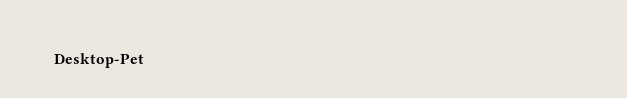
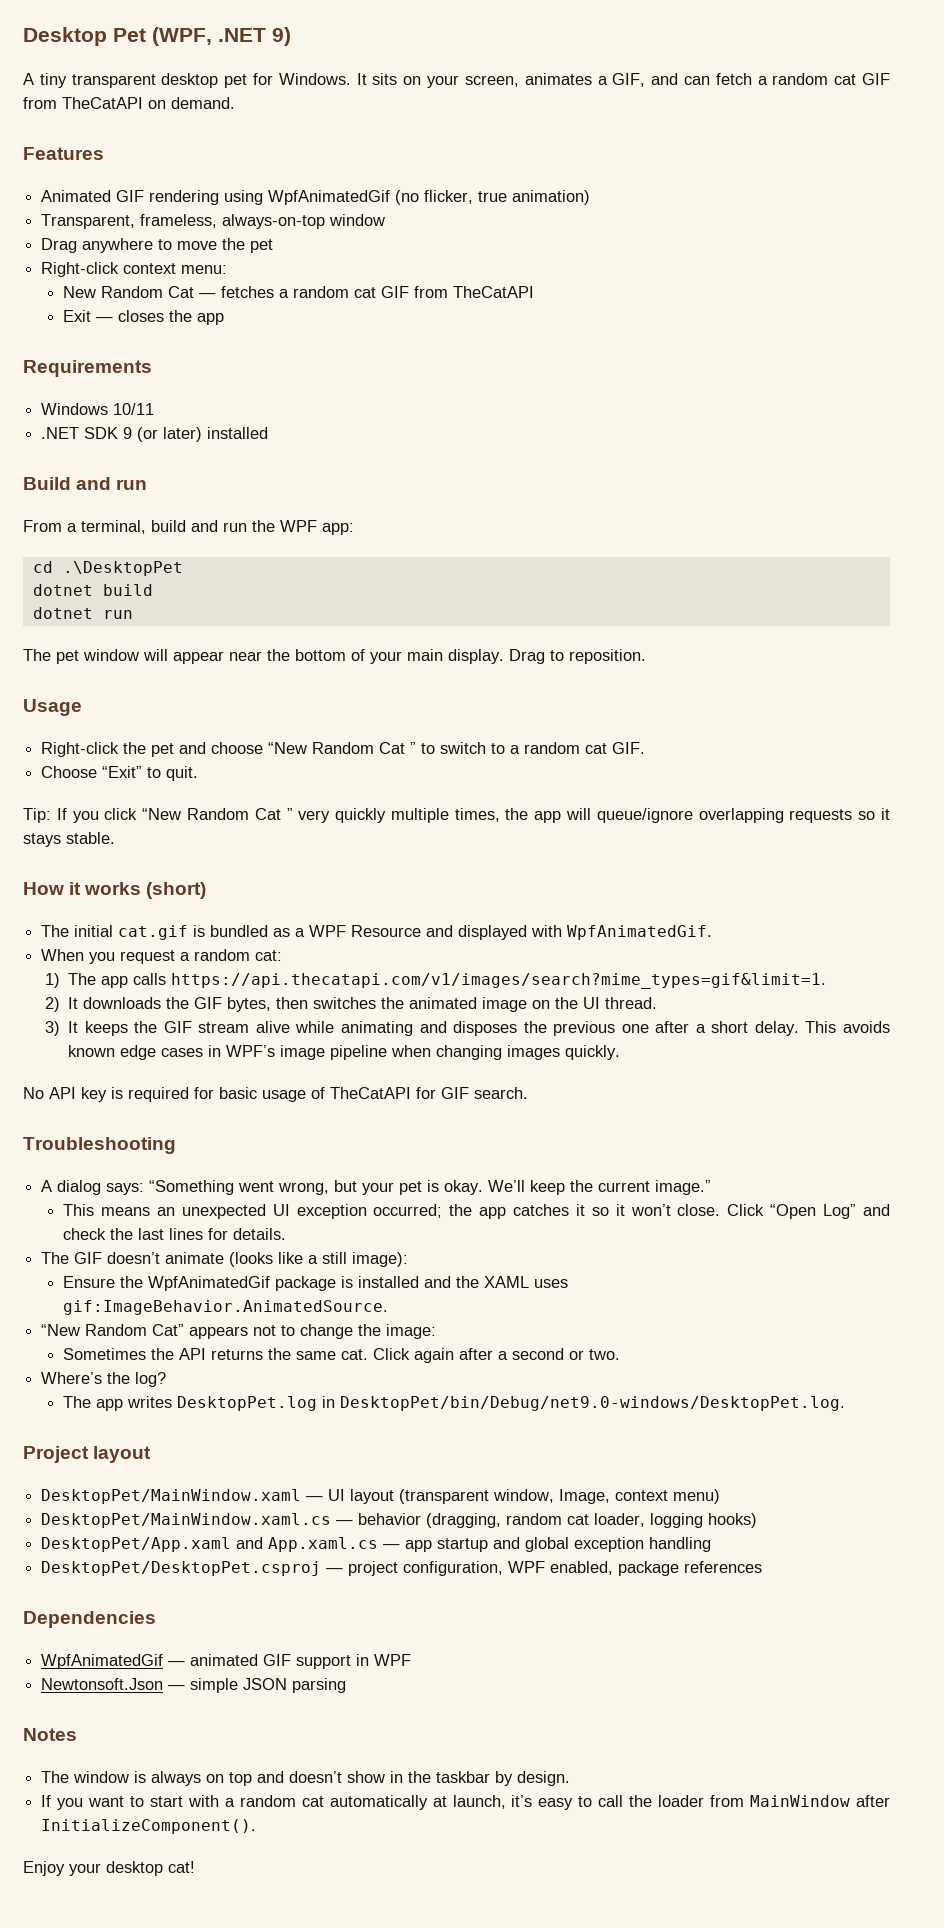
[54,53,144,68] Desktop-Pet -> [23,27,291,46] [23,73,891,88] [23,97,235,109] [23,147,104,160] [41,190,591,205] [41,214,386,229] [41,238,274,253] [41,262,228,277] [63,286,535,298] [63,310,225,325] [23,360,152,377] [41,403,155,415] [41,427,269,442] [23,477,148,490] [23,520,354,535] [32,561,183,576] [32,584,153,596] [32,607,133,619] [23,649,646,664] [23,699,82,716] [41,742,646,757] [41,766,199,781] [23,808,890,823] [23,832,115,847] [23,882,207,899] [41,925,713,940] [41,949,283,964] [44,973,827,989] [44,997,658,1012] [44,1021,890,1036] [68,1045,621,1060] [23,1087,528,1102] [23,1137,176,1154] [41,1180,712,1195] [63,1204,891,1219] [63,1228,287,1240] [41,1252,409,1267] [63,1276,569,1291] [63,1300,389,1315] [41,1324,437,1339] [63,1348,621,1363] [41,1372,167,1387] [63,1396,846,1411] [23,1446,152,1463] [41,1489,721,1504] [41,1513,758,1528] [41,1537,712,1552] [41,1561,763,1576] [23,1611,156,1628] [41,1654,412,1669] [41,1678,347,1693] [23,1728,77,1741] [41,1771,571,1786] [41,1795,890,1810] [41,1819,257,1834] [23,1861,195,1876] Desktop Pet (WPF, .NET 9) // A tiny transparent desktop pet for Windows. It sits on your screen, animates a GIF, and can fetch a random cat GIF from TheCatAPI on demand. // Features // Animated GIF rendering using WpfAnimatedGif (no flicker, true animation) // Transparent, frameless, always-on-top window // Drag anywhere to move the pet // Right-click context menu: // New Random Cat — fetches a random cat GIF from TheCatAPI // Exit — closes the app // Requirements // Windows 10/11 // .NET SDK 9 (or later) installed // Build and run // From a terminal, build and run the WPF app: // cd .\DesktopPet // dotnet build // dotnet run // The pet window will appear near the bottom of your main display. Drag to reposition. // Usage // Right-click the pet and choose “New Random Cat ” to switch to a random cat GIF. // Choose “Exit” to quit. // Tip: If you click “New Random Cat ” very quickly multiple times, the app will queue/ignore overlapping requests so it stays stable. // How it works (short) // The initial cat.gif is bundled as a WPF Resource and displayed with WpfAnimatedGif. // When you request a random cat: // 1) The app calls https://api.thecatapi.com/v1/images/search?mime_types=gif&limit=1. // 2) It downloads the GIF bytes, then switches the animated image on the UI thread. // 3) It keeps the GIF stream alive while animating and disposes the previous one after a short delay. This avoids known edge cases in WPF’s image pipeline when changing images quickly. // No API key is required for basic usage of TheCatAPI for GIF search. // Troubleshooting // A dialog says: “Something went wrong, but your pet is okay. We’ll keep the current image.” // This means an unexpected UI exception occurred; the app catches it so it won’t close. Click “Open Log” and check the last lines for details. // The GIF doesn’t animate (looks like a still image): // Ensure the WpfAnimatedGif package is installed and the XAML uses gif:ImageBehavior.AnimatedSource. // “New Random Cat” appears not to change the image: // Sometimes the API returns the same cat. Click again after a second or two. // Where’s the log? // The app writes DesktopPet.log in DesktopPet/bin/Debug/net9.0-windows/DesktopPet.log. // Project layout // DesktopPet/MainWindow.xaml — UI layout (transparent window, Image, context menu) // DesktopPet/MainWindow.xaml.cs — behavior (dragging, random cat loader, logging hooks) // DesktopPet/App.xaml and App.xaml.cs — app startup and global exception handling // DesktopPet/DesktopPet.csproj — project configuration, WPF enabled, package references // Dependencies // WpfAnimatedGif — animated GIF support in WPF // Newtonsoft.Json — simple JSON parsing // Notes // The window is always on top and doesn’t show in the taskbar by design. // If you want to start with a random cat automatically at launch, it’s easy to call the loader from MainWindow after InitializeComponent(). // Enjoy your desktop cat!

